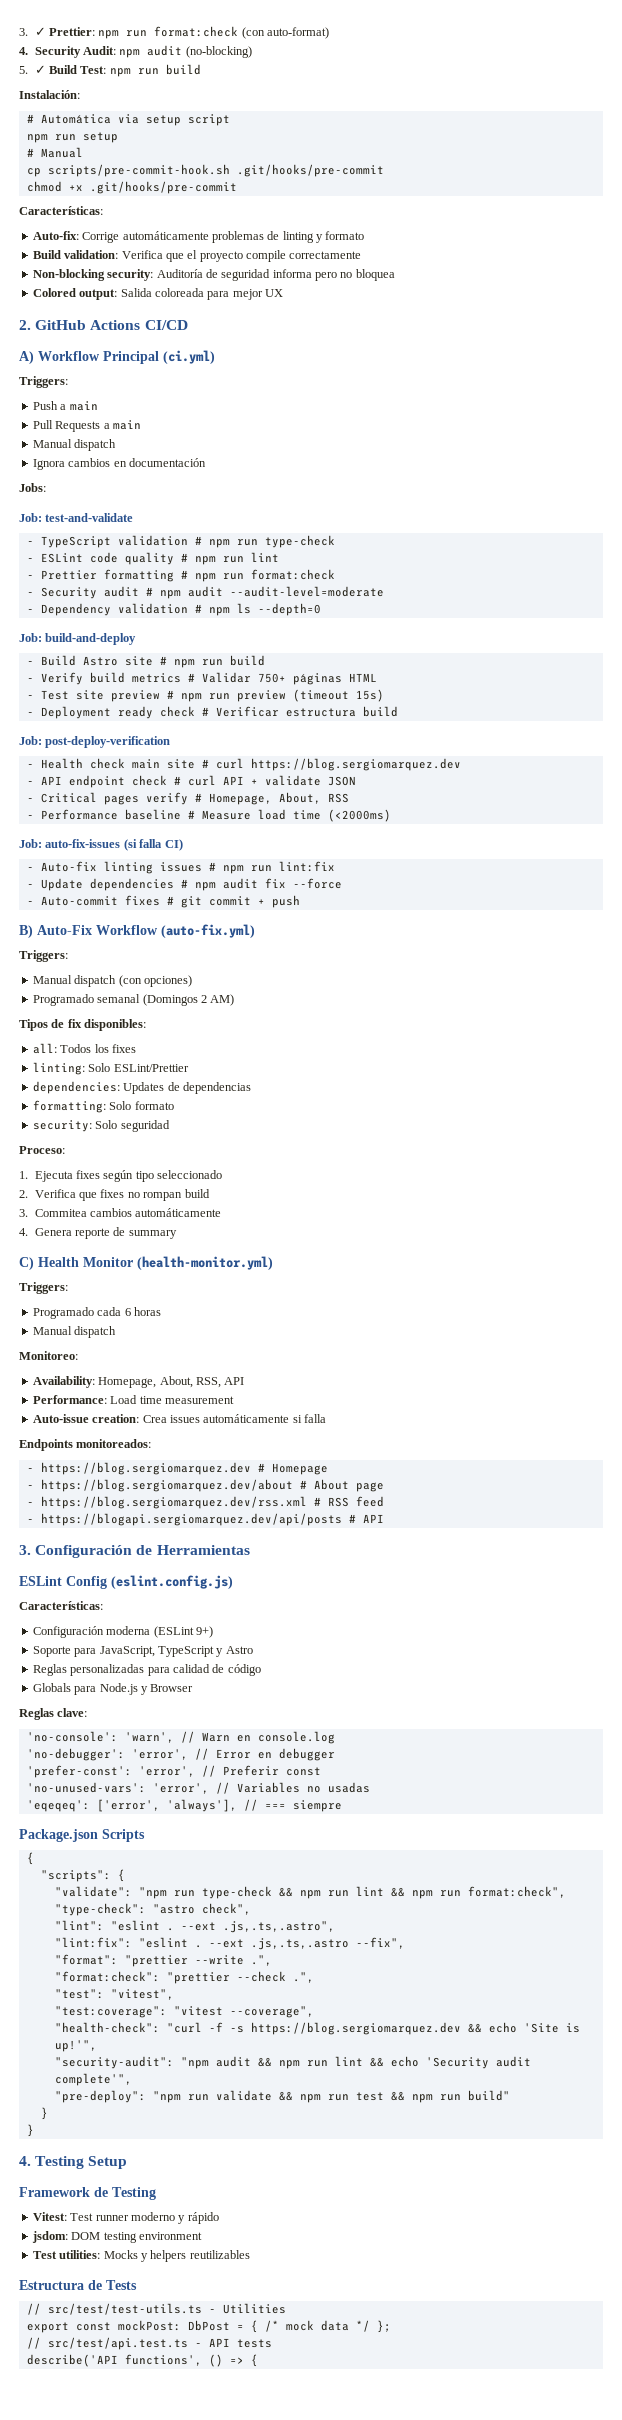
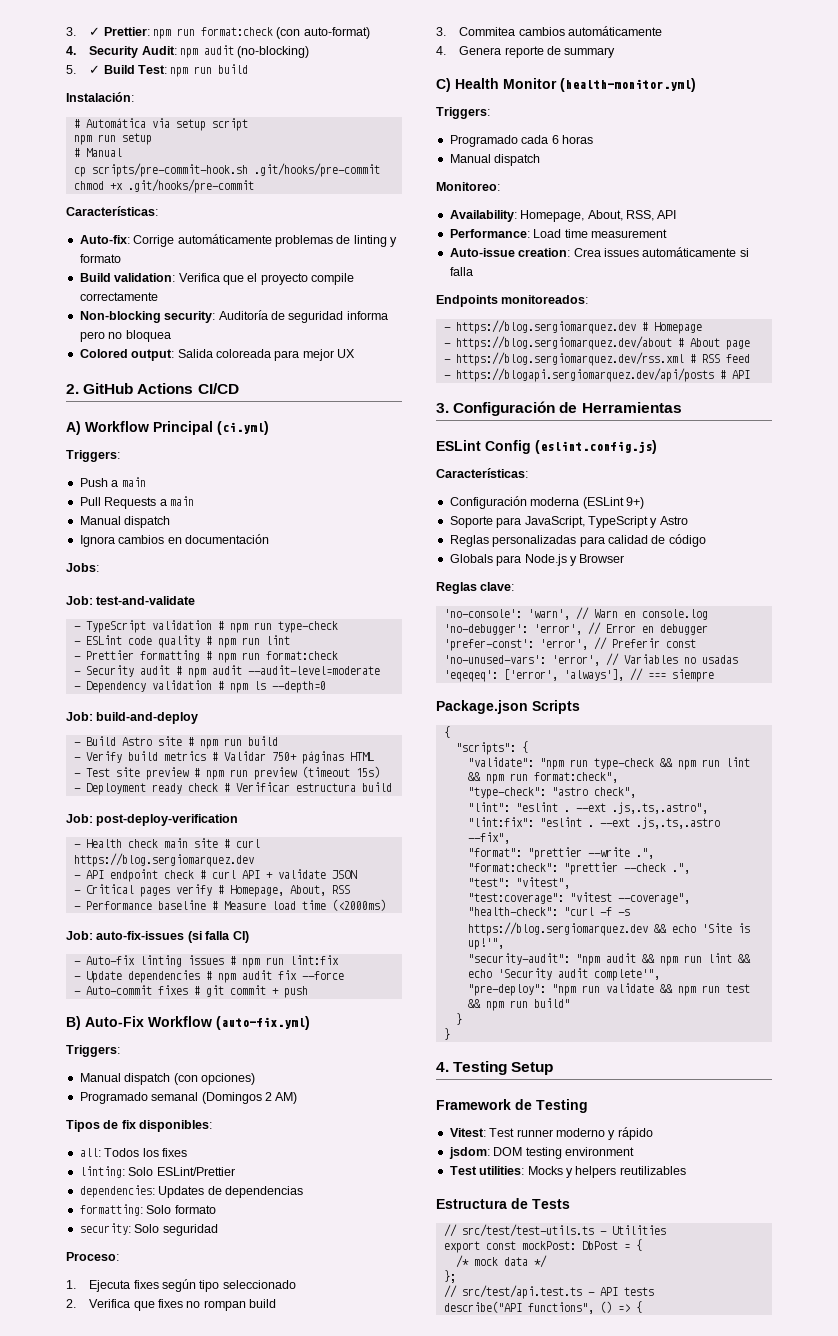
(258, 2326) none -> (642, 1245) //
(370, 2326) none -> (547, 1261) //
[26,2354,202,2367] describe('API functions', -> [443,1301,594,1314] describe("API functions",

